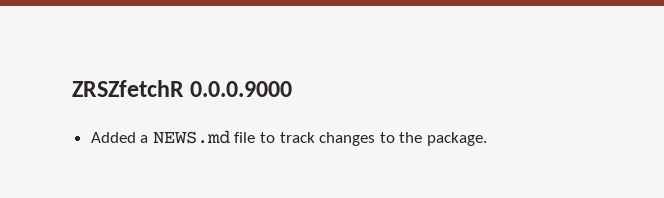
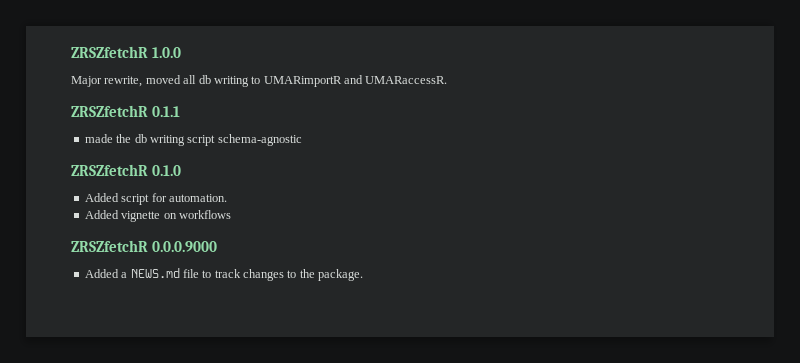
[72,80,184,97] ZRSZfetchR -> [71,46,182,58] [71,75,448,87] [71,105,181,117] [84,134,302,146] [71,164,182,176] [84,193,227,205] [84,210,231,222] [71,240,148,252] ZRSZfetchR 1.0.0 // Major rewrite, moved all db writing to UMARimportR and UMARaccessR. // ZRSZfetchR 0.1.1 // made the db writing script schema-agnostic // ZRSZfetchR 0.1.0 // Added script for automation. // Added vignette on workflows // ZRSZfetchR

